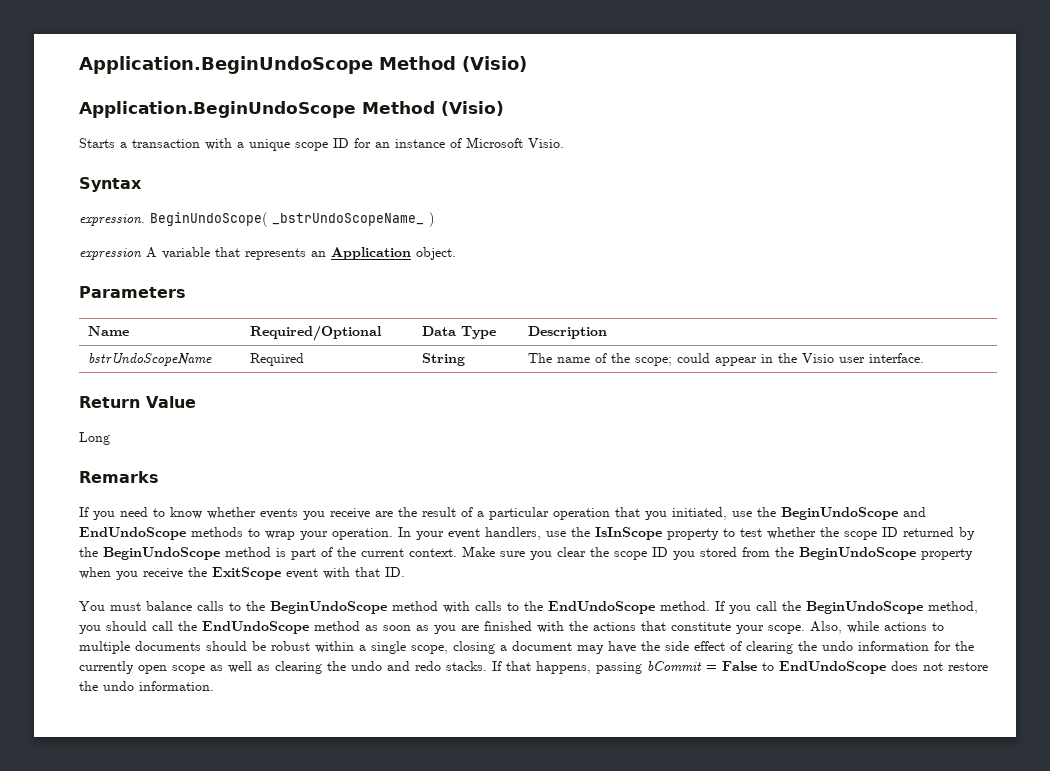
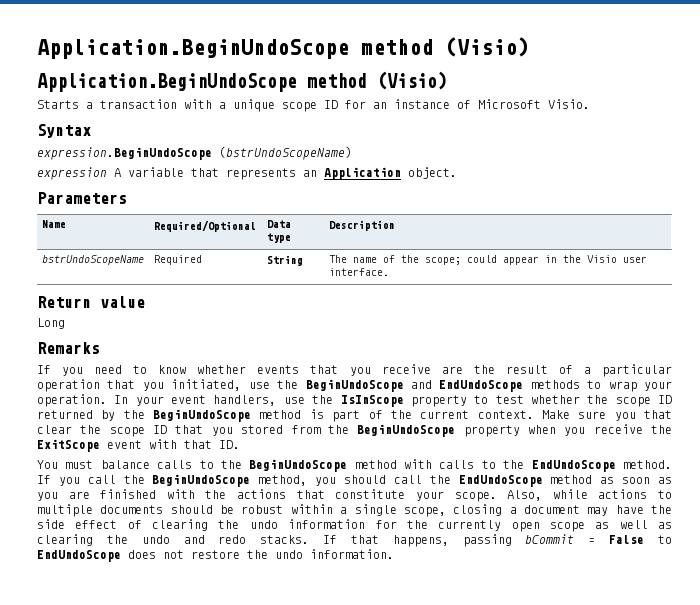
[79,56,456,74] Application.BeginUndoScope Method -> [37,39,433,59] Application.BeginUndoScope method
[362,101,435,114] Method -> [307,73,367,88] method
[79,212,434,227] expression. BeginUndoScope( _bstrUndoScopeName_ ) -> [37,146,352,160] expression.BeginUndoScope (bstrUndoScopeName)
[460,326,496,339] Type -> [266,233,291,243] type
[146,396,196,408] Value -> [100,296,145,308] value
(298, 513) none -> [310,365,339,374] that
(552, 555) none -> [644,410,672,419] that
(668, 552) none -> [175,425,204,434] that

